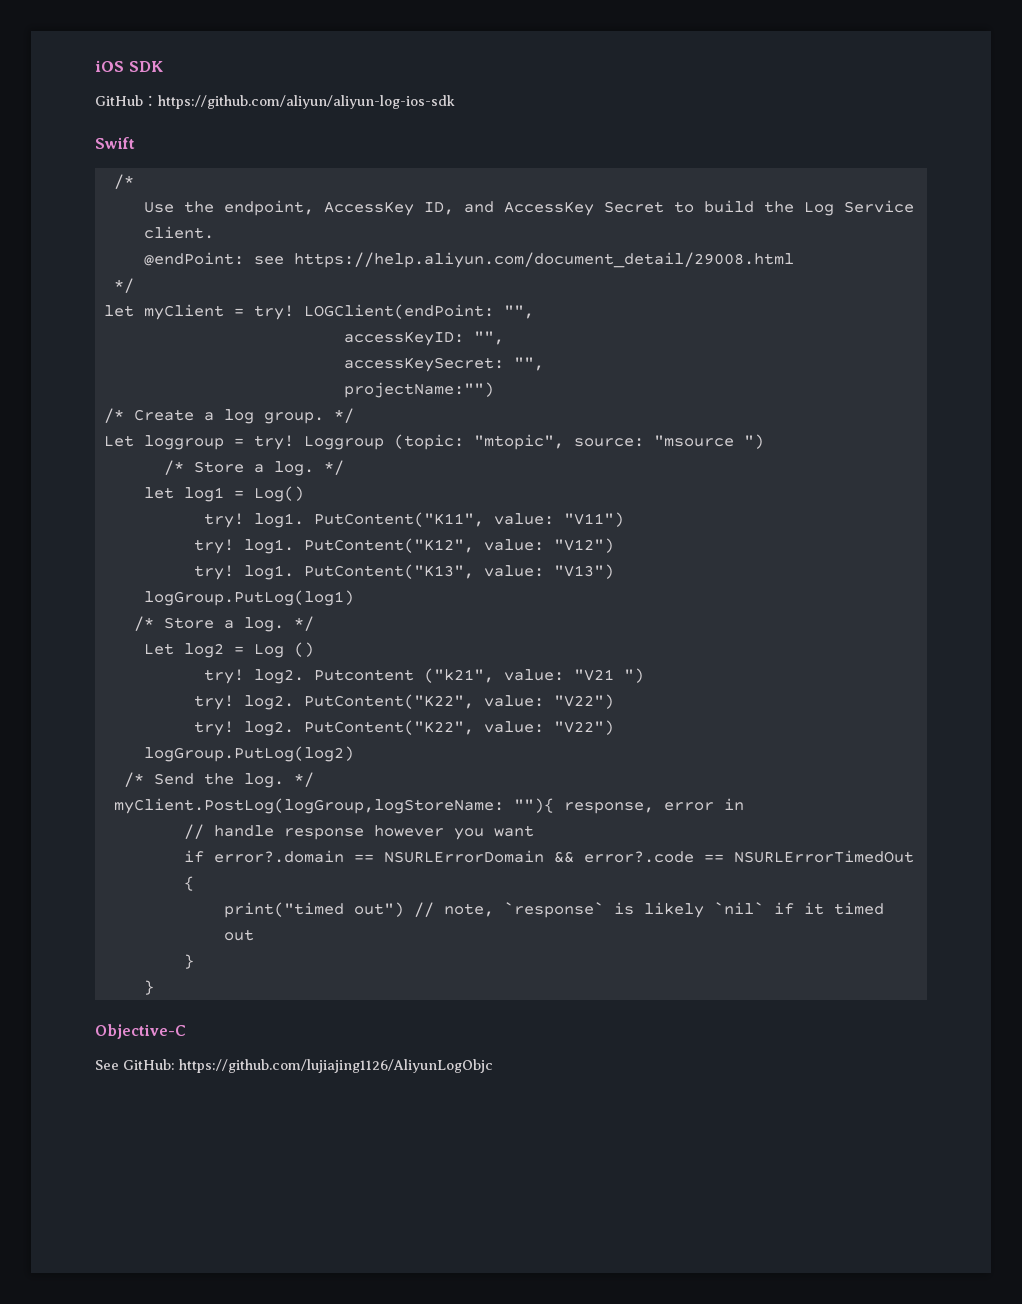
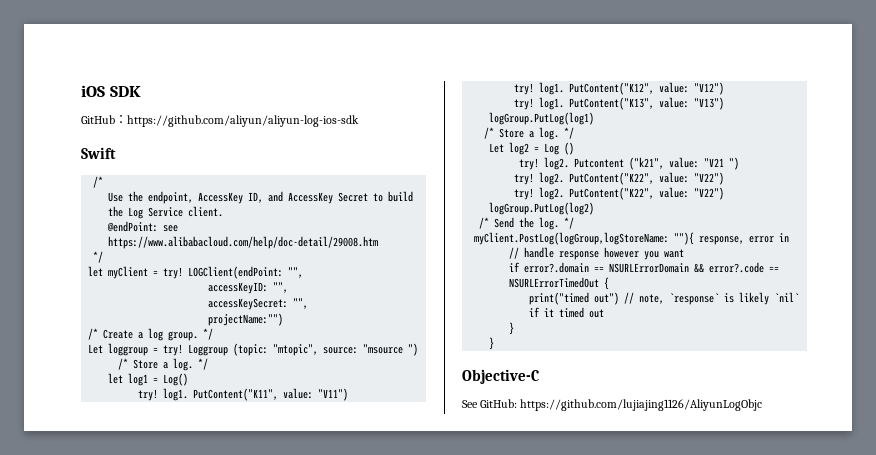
[293,252,794,268] https://help.aliyun.com/document_detail/29008.html -> [108,236,379,249] https://www.alibabacloud.com/help/doc-detail/29008.htm

